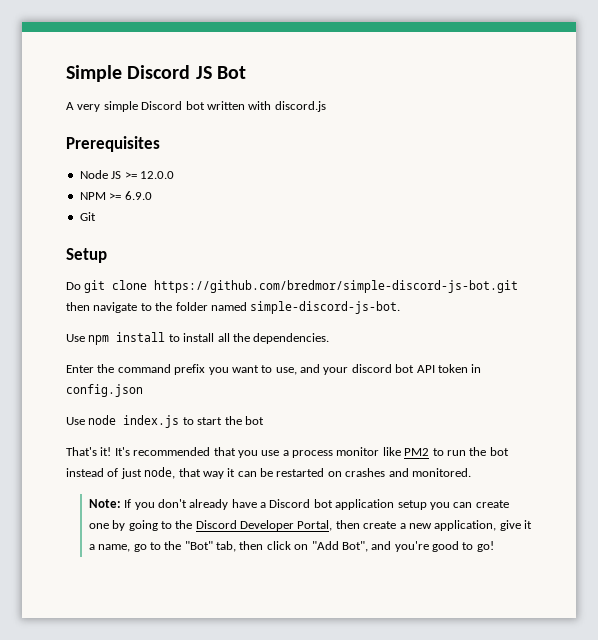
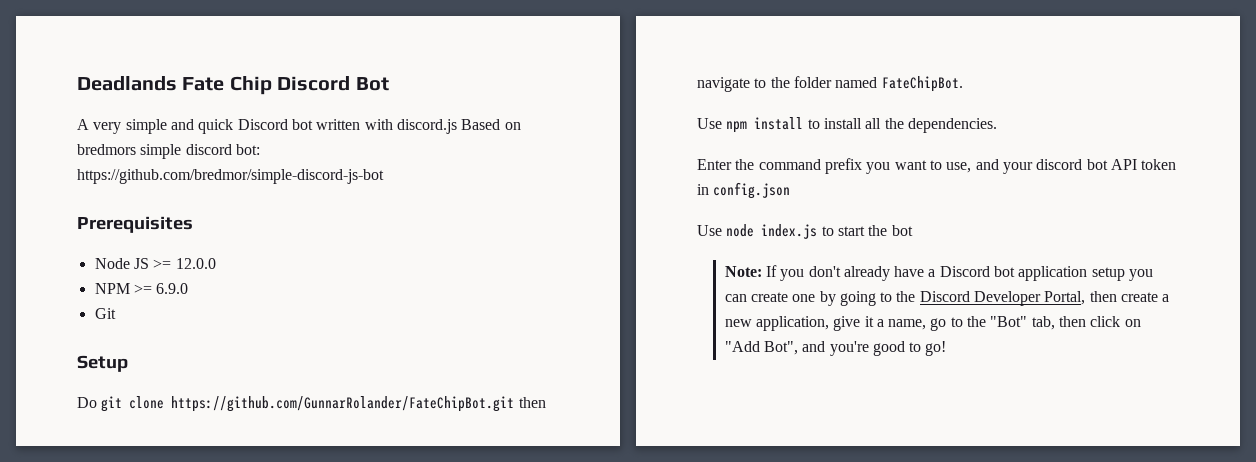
[66,65,212,82] Simple Discord JS -> [77,76,351,95] Deadlands Fate Chip Discord
(138, 106) none -> [170,119,234,134] and quick
(326, 106) none -> [461,119,521,130] [77,144,260,159] [77,169,384,184] Based on bredmors simple discord bot: https://github.com/bredmor/simple-discord-js-bot
[154,280,519,293] https://github.com/bredmor/simple-discord-js-bot.git -> [171,396,515,412] https://github.com/GunnarRolander/FateChipBot.git
[250,301,401,314] simple-discord-js-bot. -> [881,76,963,92] FateChipBot.
[66,447,509,458] [66,467,471,479] // That's it! It's recommended that you use a process monitor like PM2 to run the bot instead of just node, that way it can be restarted on crashes and monitored. -> (913, 230) none

